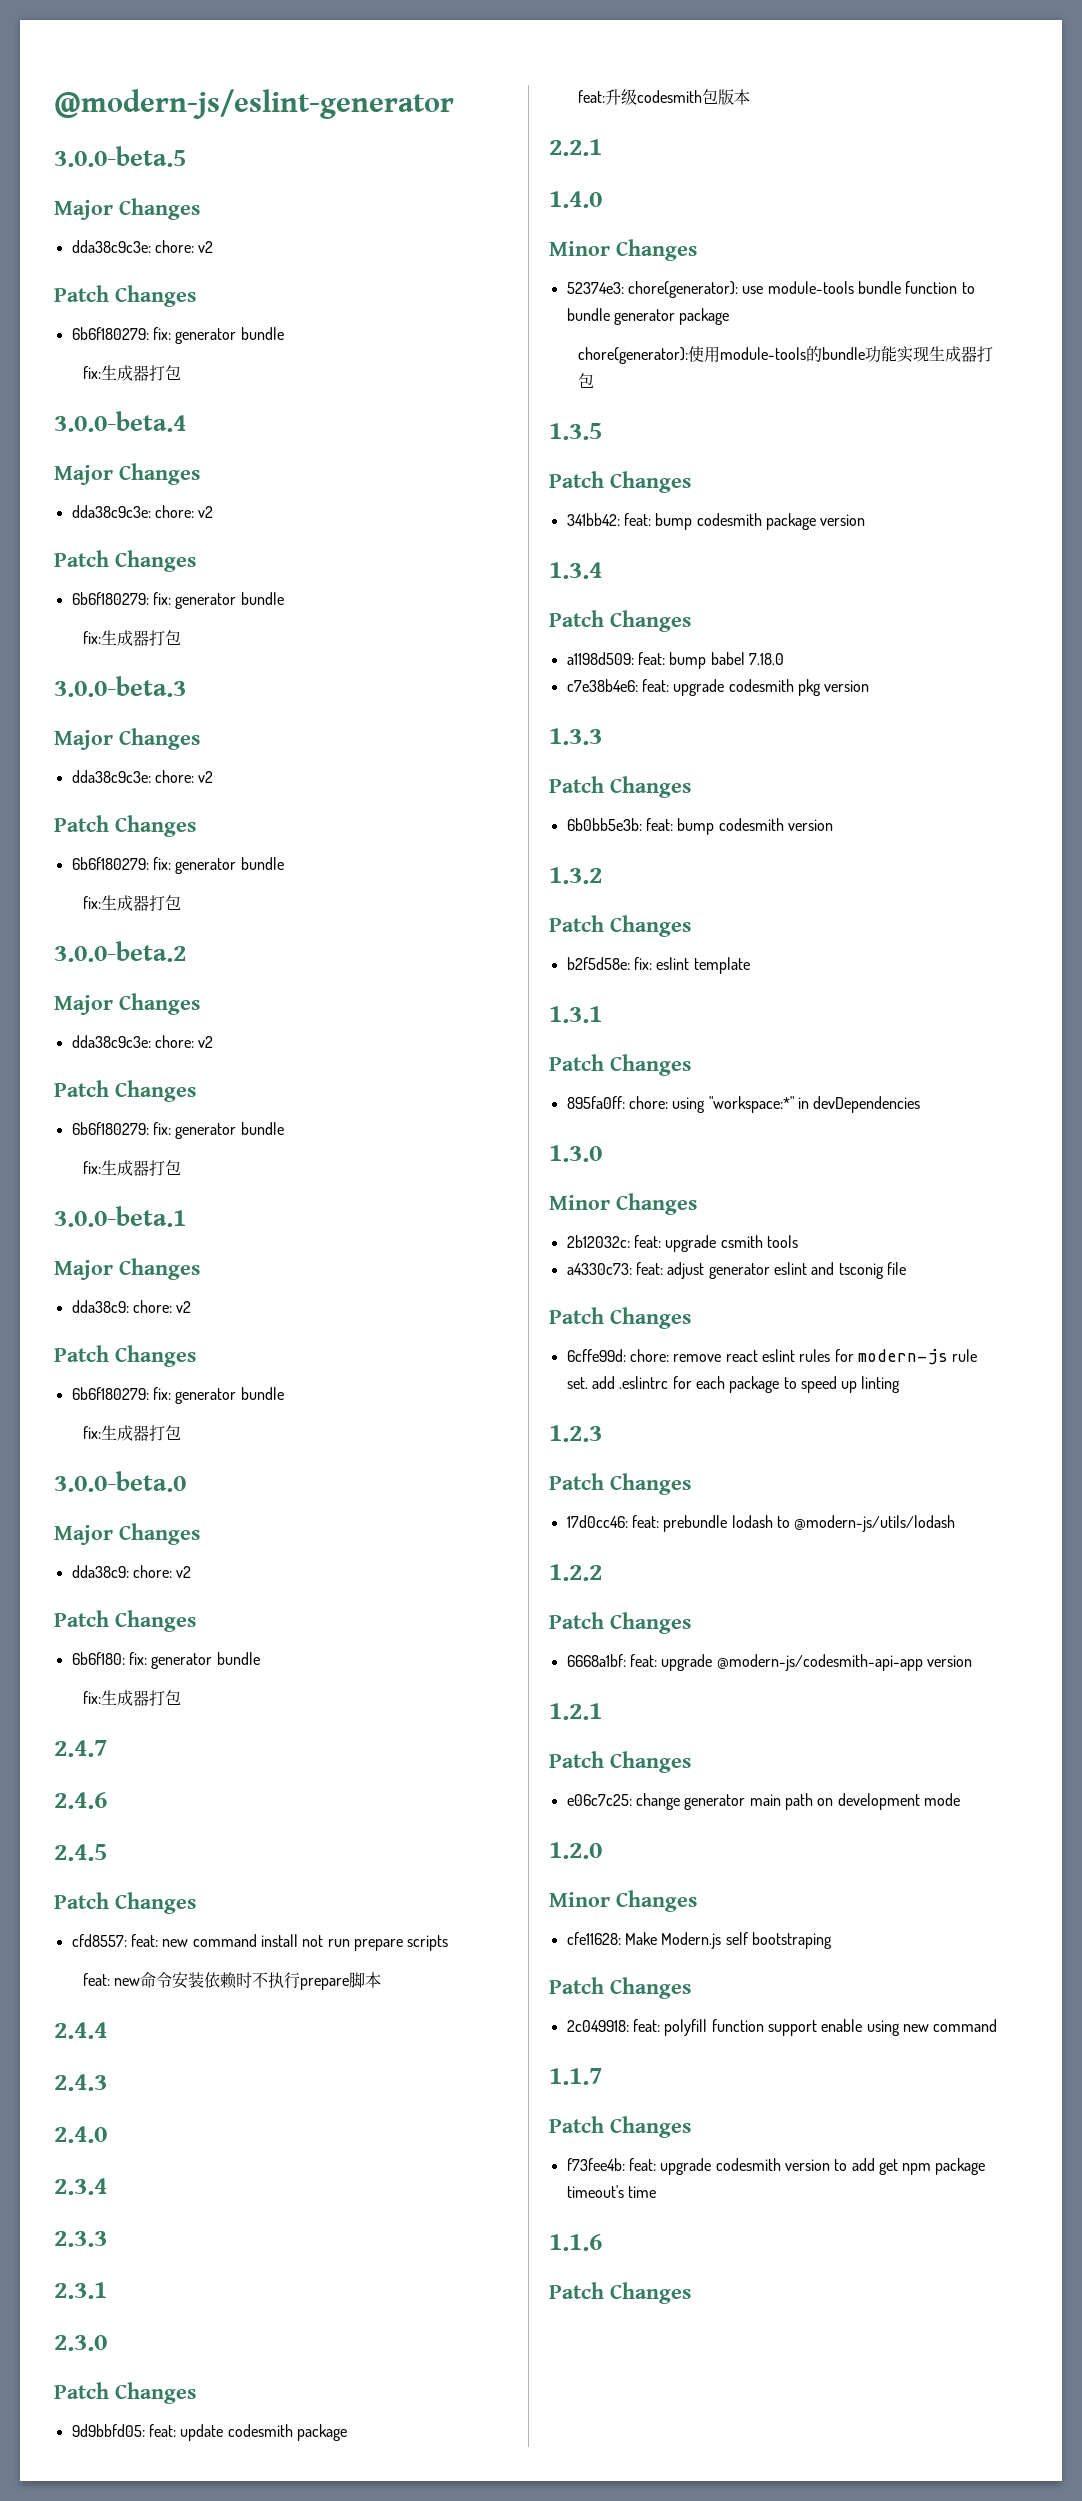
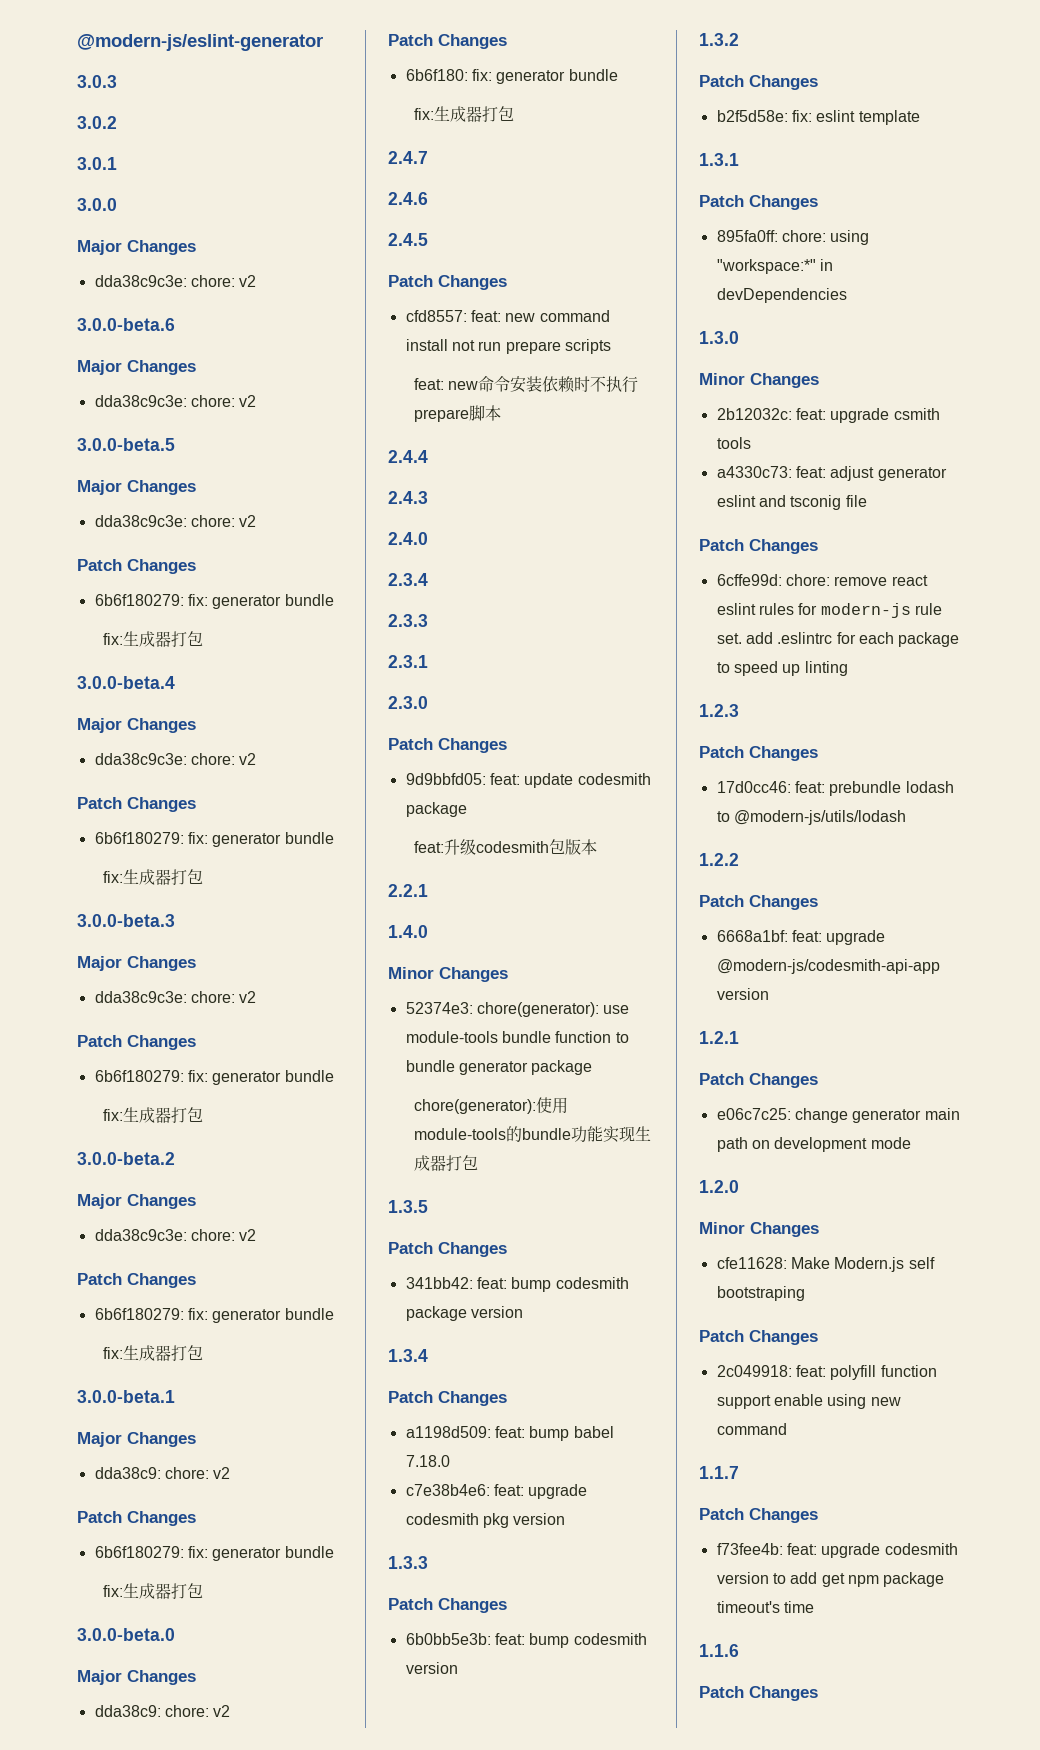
(454, 104) none -> [77,75,117,88] [77,116,117,129] [77,157,117,170] [77,198,117,211] [77,240,196,255] [94,275,257,287] [77,318,175,331] [77,360,196,375] [94,395,257,407] // 3.0.3 // 3.0.2 // 3.0.1 // 3.0.0 // Major Changes // dda38c9c3e: chore: v2 // 3.0.0-beta.6 // Major Changes // dda38c9c3e: chore: v2

